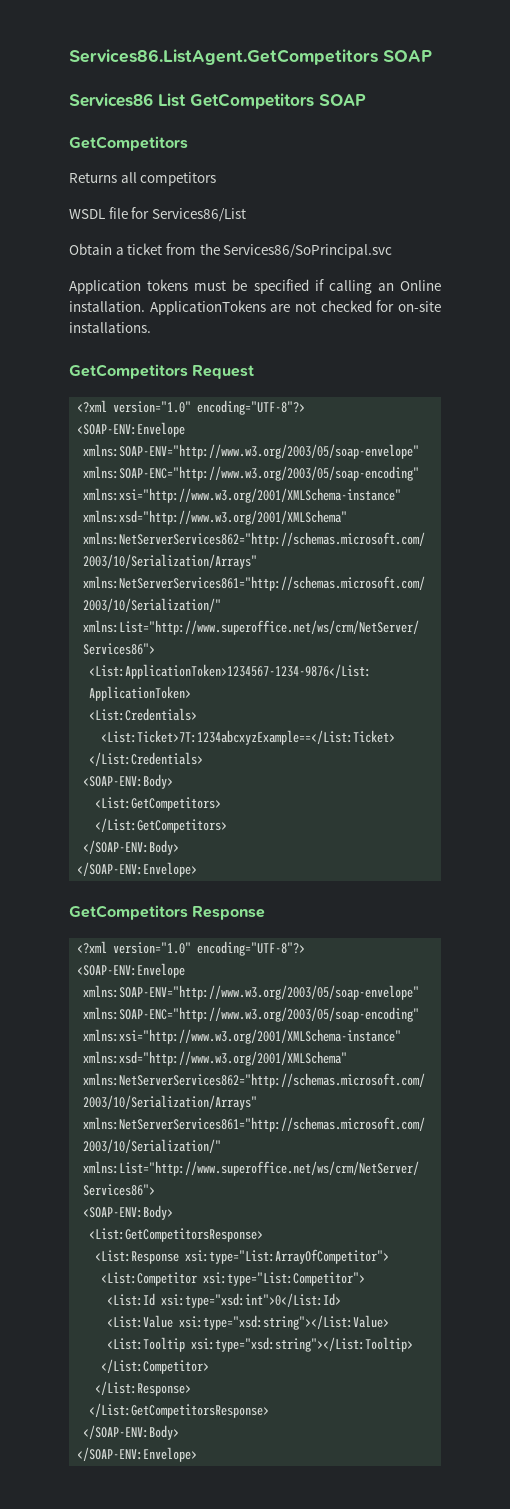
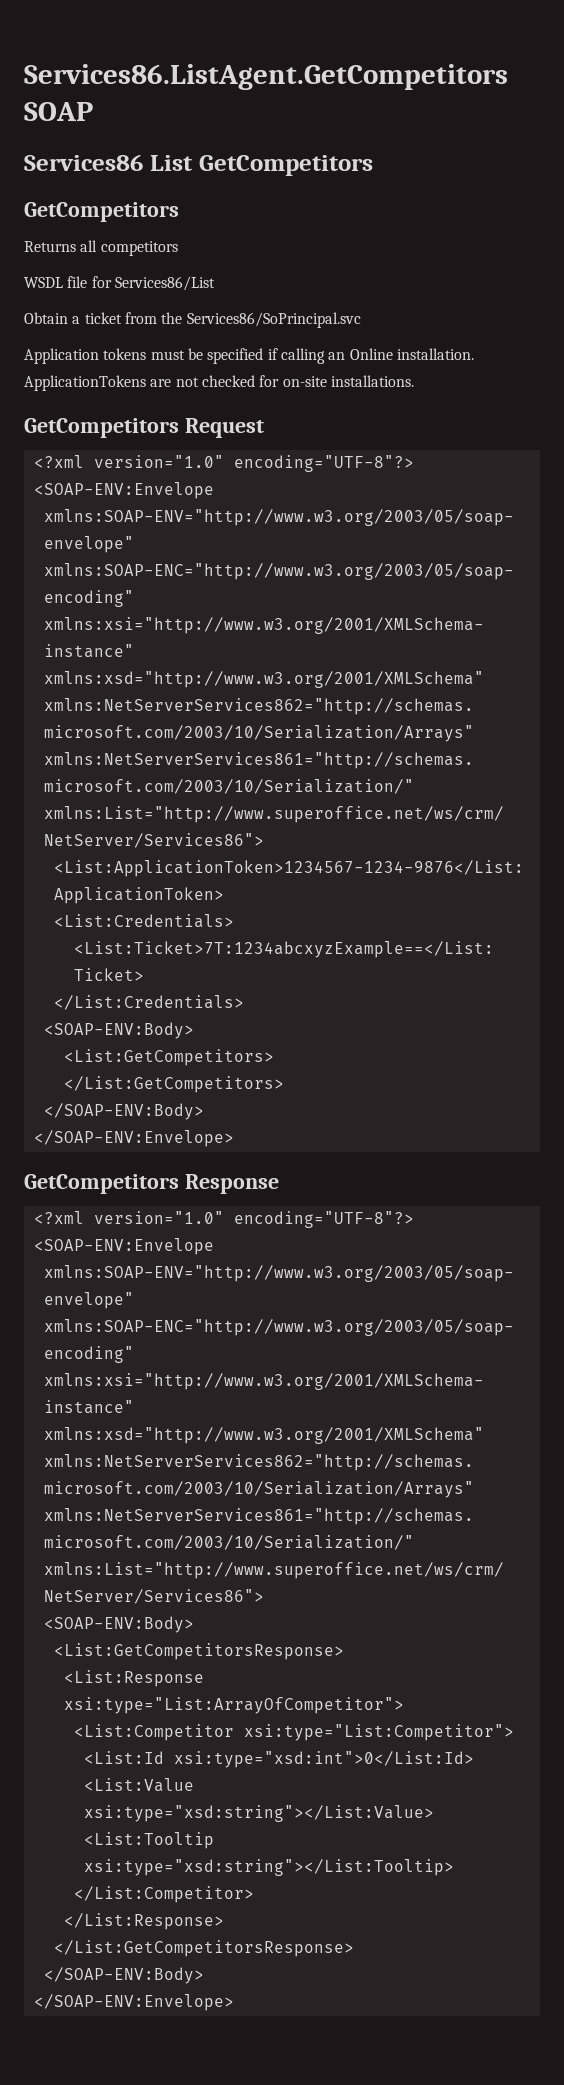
[319,94,366,106] SOAP -> (373, 165) none

